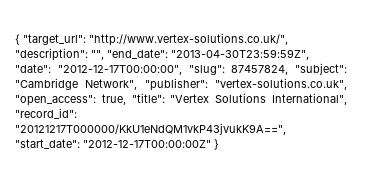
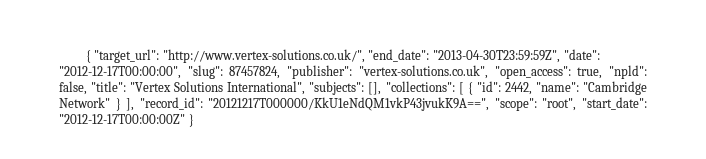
[15,48,104,61] "description": "", -> (365, 56) none
[295,63,347,75] [15,78,138,90] "subject": "Cambridge Network", -> (281, 72) none
(126, 99) none -> [608,65,647,79] [59,81,87,95] "npld": false,
[15,108,77,119] [15,123,286,135] "record_id": "20121217T000000/KkU1eNdQM1vkP43jvukK9A==", -> [309,81,648,95] [59,97,577,111] "subjects": [], "collections": [ { "id": 2442, "name": "Cambridge Network" } ], "record_id": "20121217T000000/KkU1eNdQM1vkP43jvukK9A==", "scope": "root",

